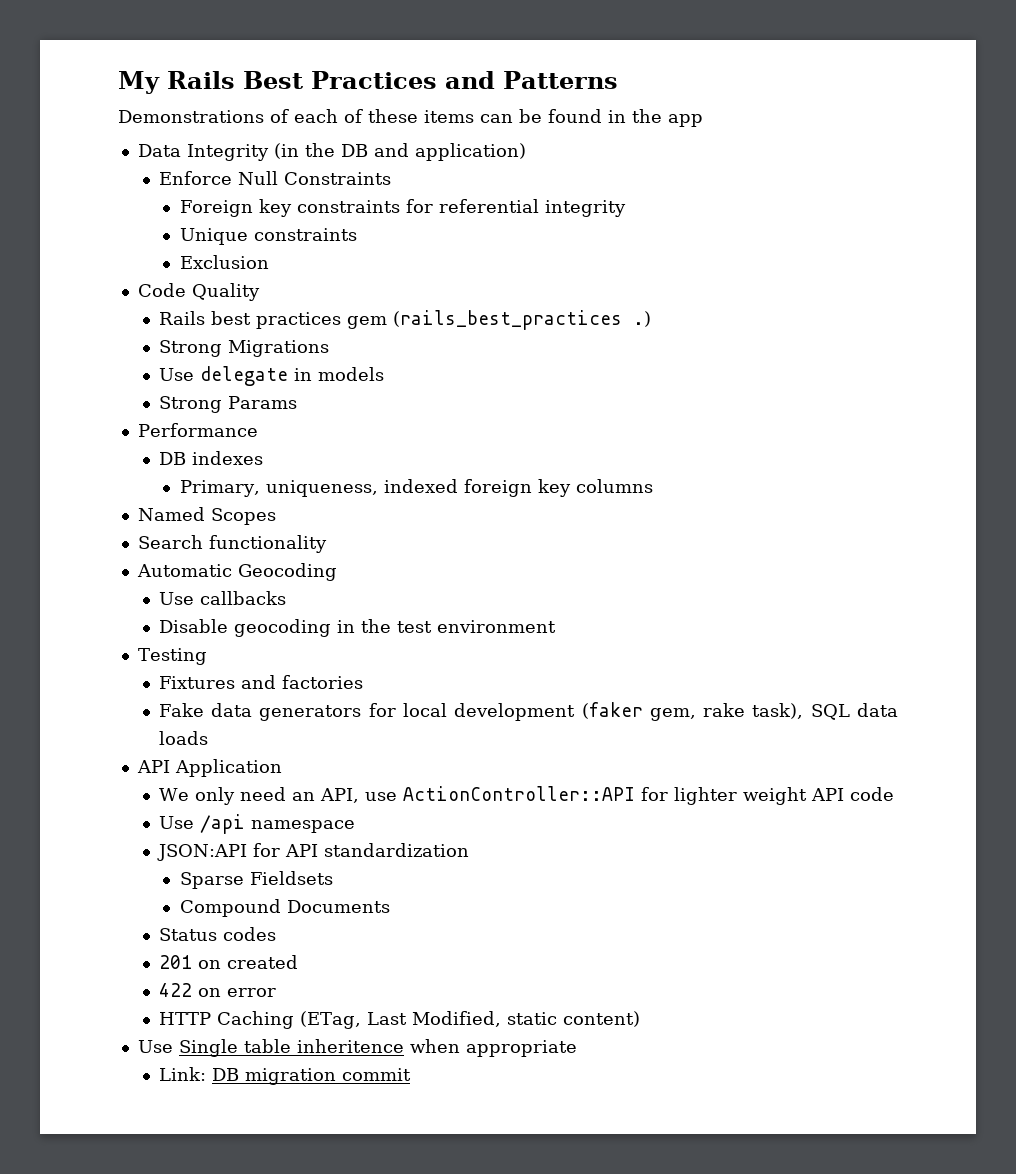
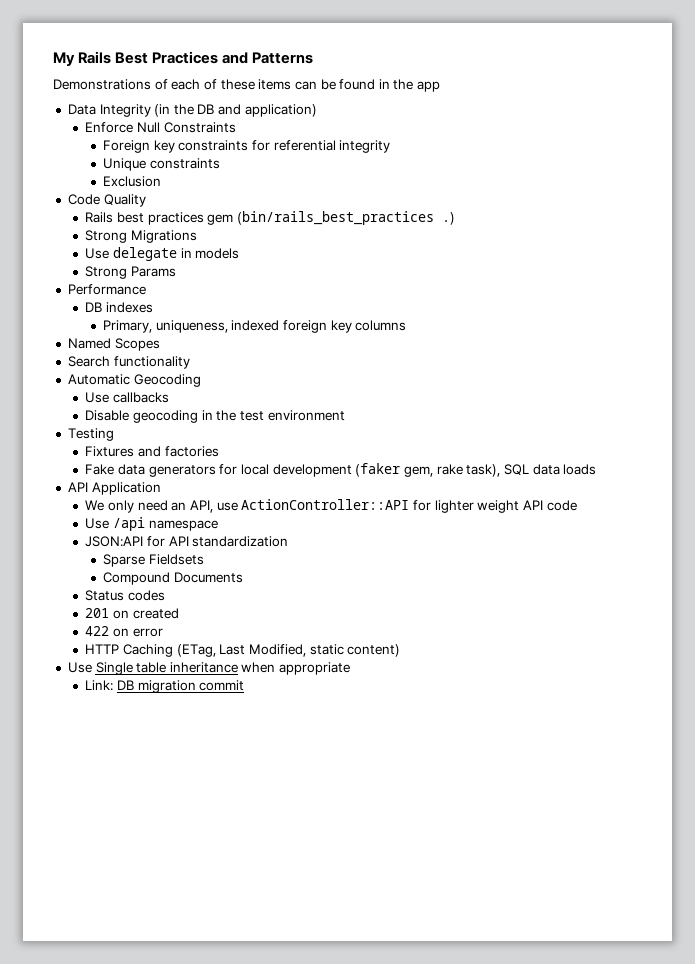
[392,310,622,330] (rails_best_practices -> [236,211,434,225] (bin/rails_best_practices
[296,1039,404,1053] inheritence -> [169,662,238,673] inheritance

